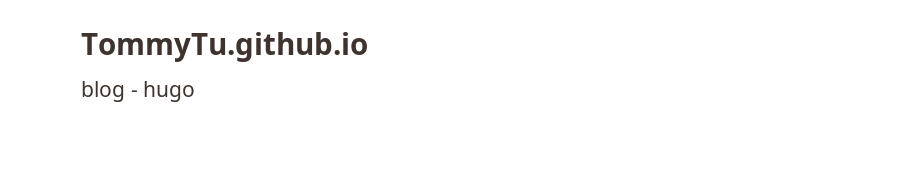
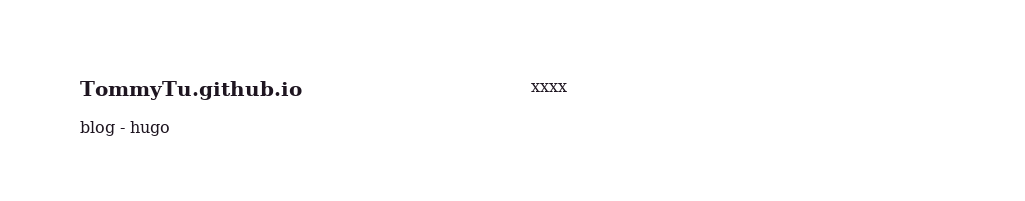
(196, 91) none -> [531,83,567,92] // xxxx

